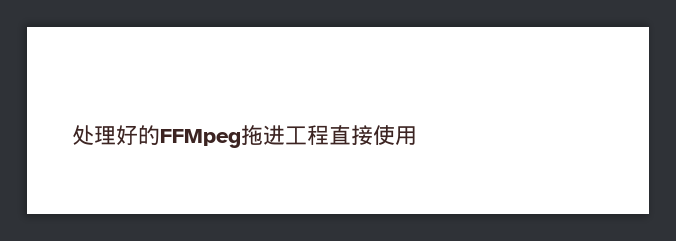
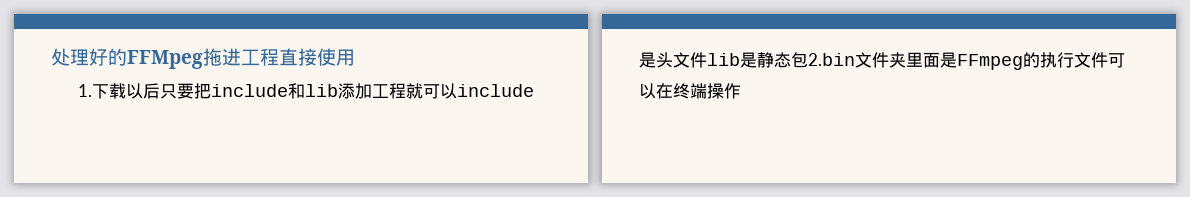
(417, 135) none -> [77,83,534,99] [639,52,1125,70] [639,83,741,99] // 1.下载以后只要把include和lib添加工程就可以include是头文件lib是静态包2.bin文件夹里面是FFmpeg的执行文件可以在终端操作

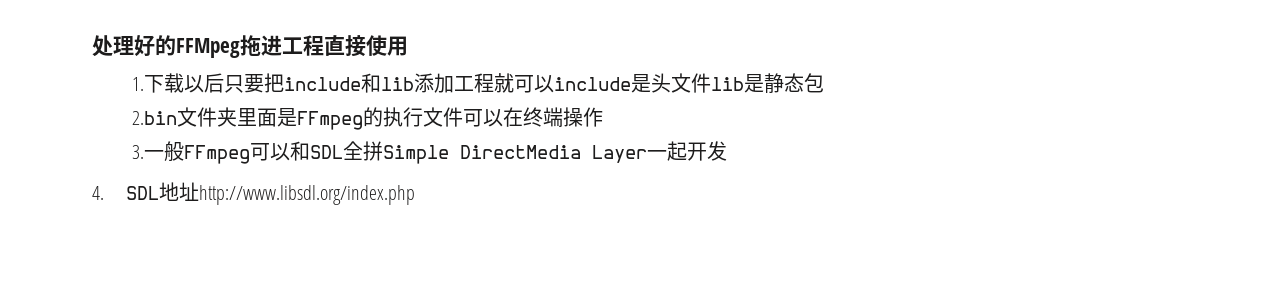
(808, 60) none -> (825, 83) //
(741, 91) none -> [132,141,728,164] [92,182,415,205] // 3.一般FFmpeg可以和SDL全拼Simple DirectMedia Layer一起开发 // 4. SDL地址http://www.libsdl.org/index.php

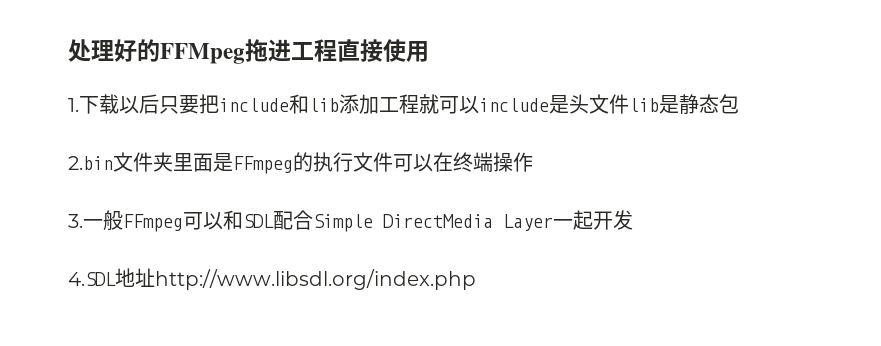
[343,141,384,161] 全拼 -> [273,210,313,230] 配合
[92,186,159,200] 4. SDL -> [68,272,116,286] 4.SDL

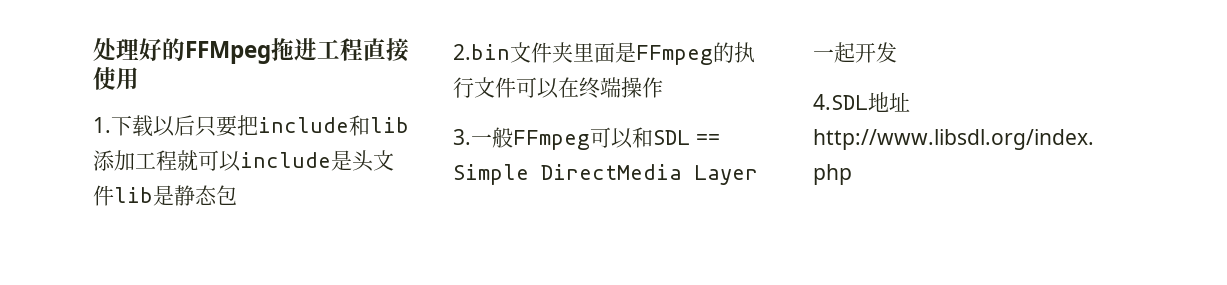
[273,210,313,230] 配合 -> [695,134,720,145] ==

